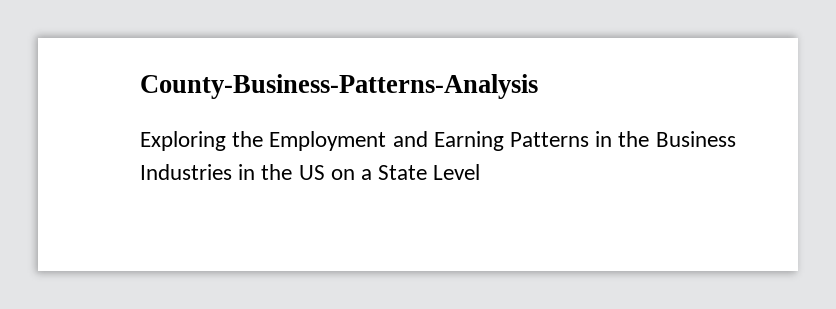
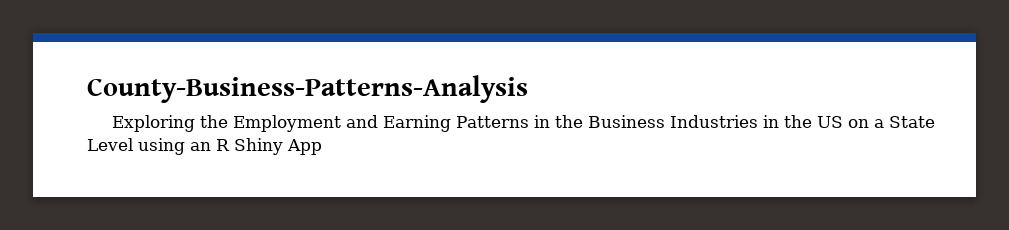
(481, 172) none -> [138,138,322,155] using an R Shiny App

